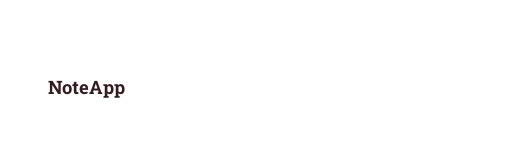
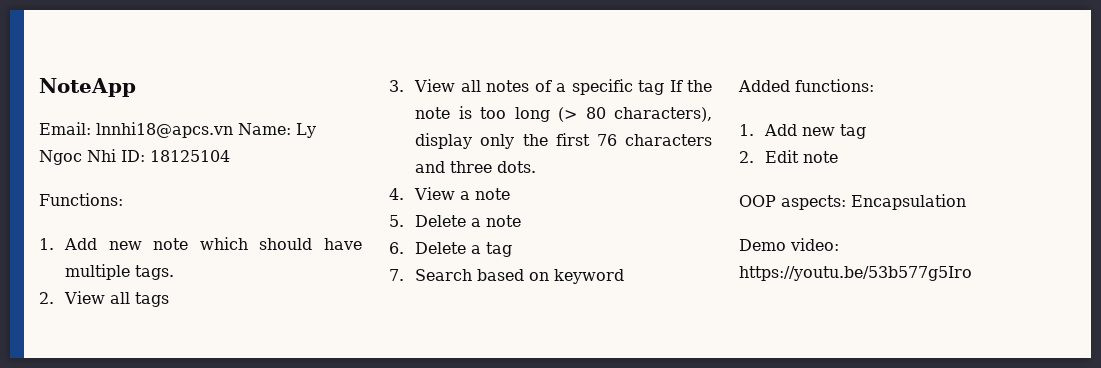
(125, 89) none -> [39,122,316,138] [39,149,230,165] [39,193,123,206] [39,237,362,250] [65,264,175,280] [39,291,170,307] [389,79,712,95] [415,106,712,122] [415,133,712,149] [415,161,537,173] [389,187,511,200] [389,215,522,227] [389,242,513,257] [389,269,625,284] [738,79,874,92] [739,124,867,139] [739,150,839,163] [739,194,966,210] [739,238,839,251] [739,266,972,281] // Email: lnnhi18@apcs.vn Name: Ly Ngoc Nhi ID: 18125104 // Functions: // 1. Add new note which should have multiple tags. // 2. View all tags // 3. View all notes of a specific tag If the note is too long (> 80 characters), display only the first 76 characters and three dots. // 4. View a note // 5. Delete a note // 6. Delete a tag // 7. Search based on keyword // Added functions: // 1. Add new tag // 2. Edit note // OOP aspects: Encapsulation // Demo video: https://youtu.be/53b577g5Iro

